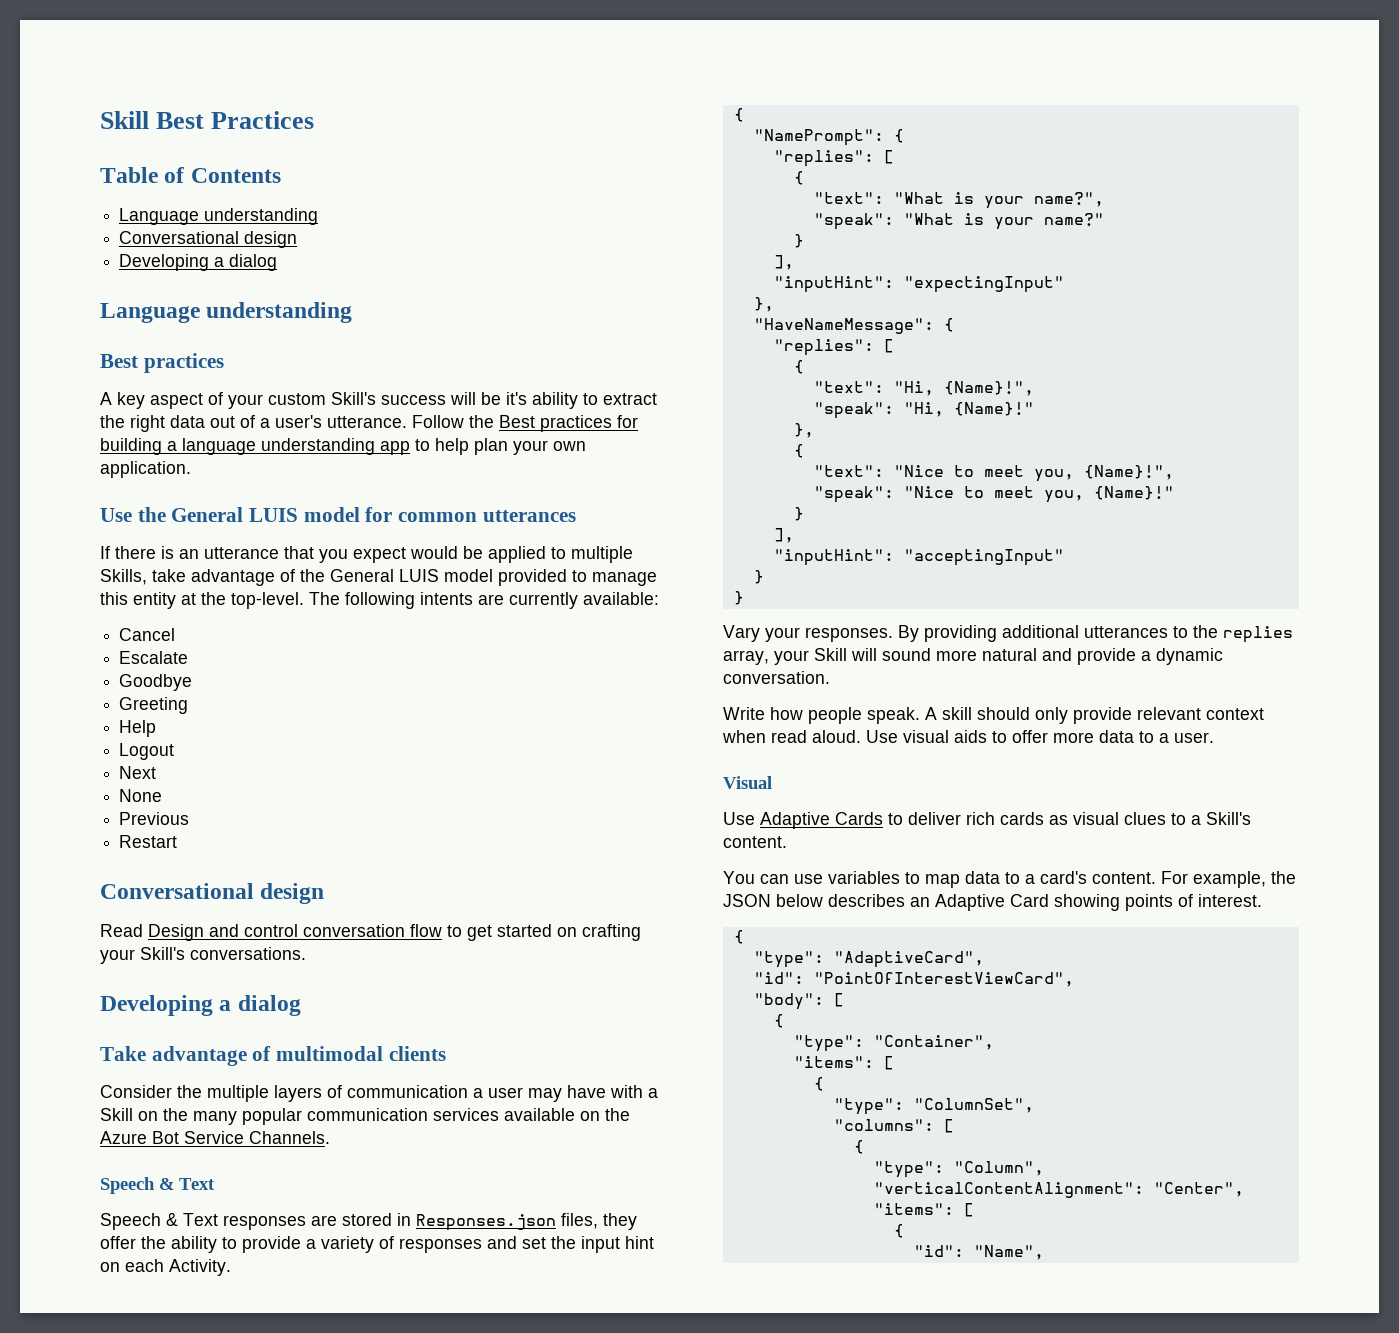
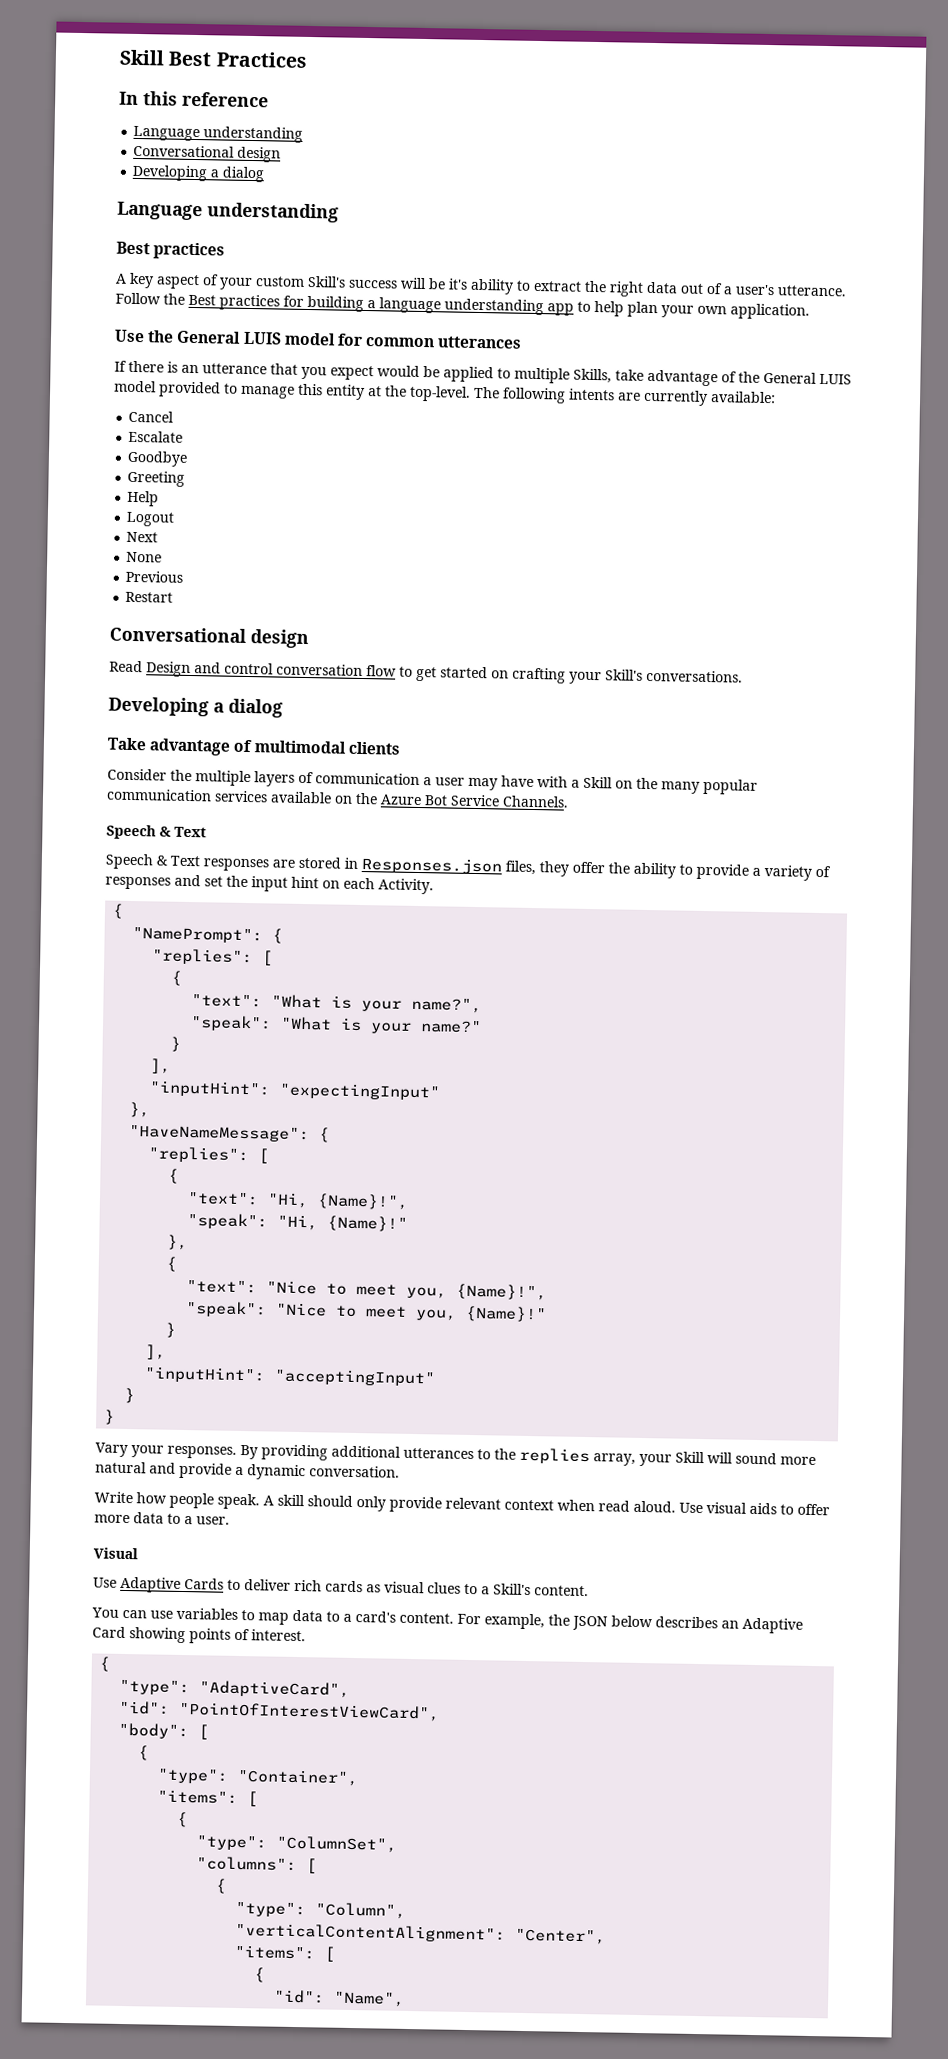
[100,167,281,183] Table of Contents -> [119,91,269,108] In this reference

